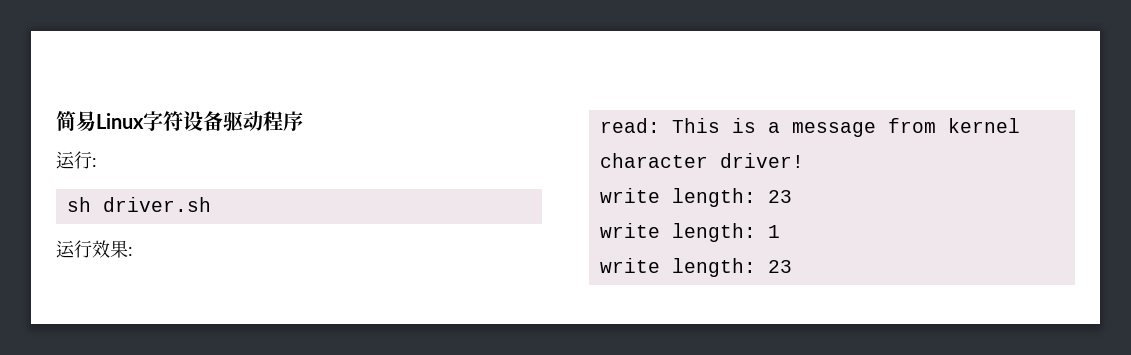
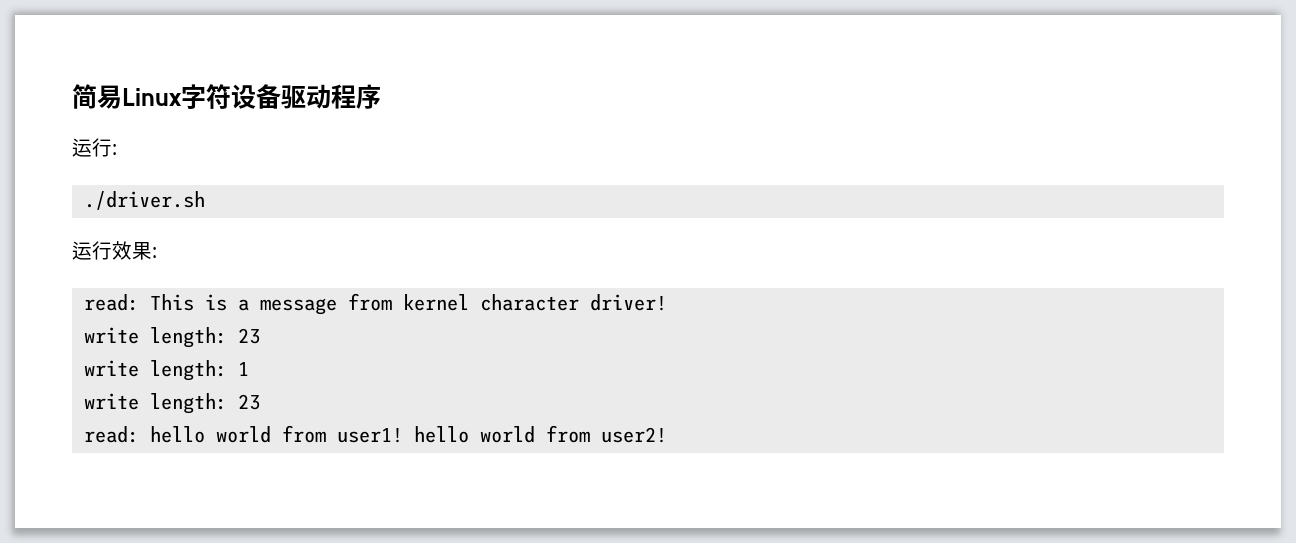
[66,197,211,212] sh driver.sh -> [83,191,205,210] ./driver.sh
(792, 266) none -> [83,425,667,443] // read: hello world from user1! hello world from user2!

